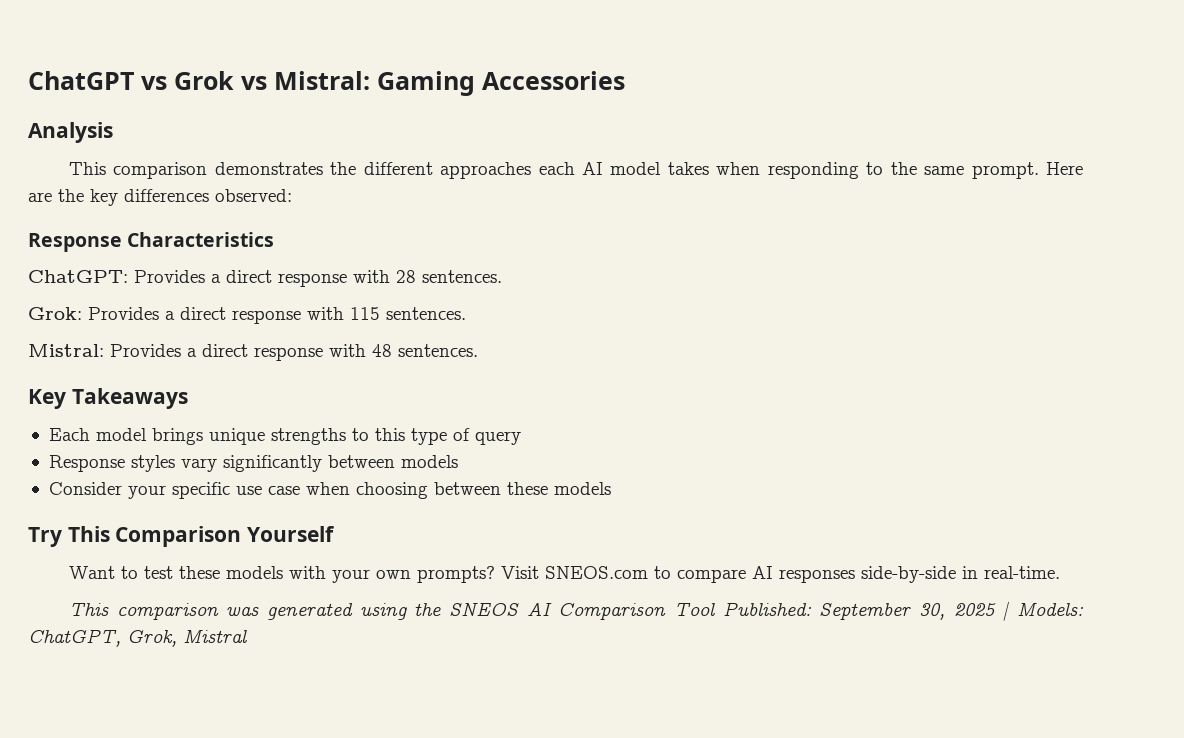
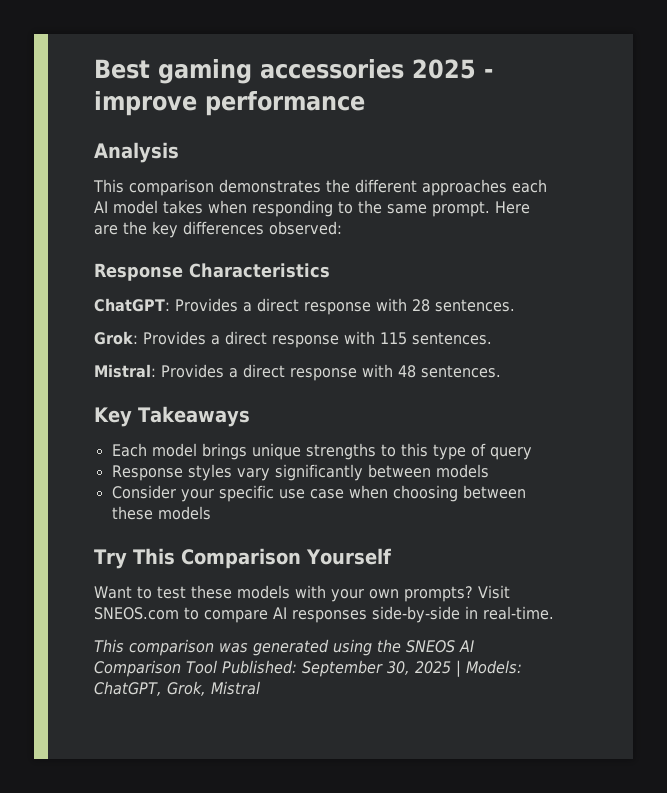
[28,71,625,96] ChatGPT vs Grok vs Mistral: Gaming Accessories -> [94,59,493,84] [94,91,365,116] Best gaming accessories 2025 - improve performance

